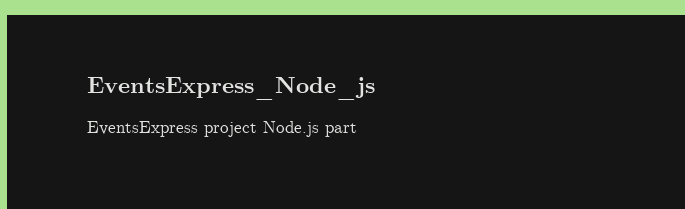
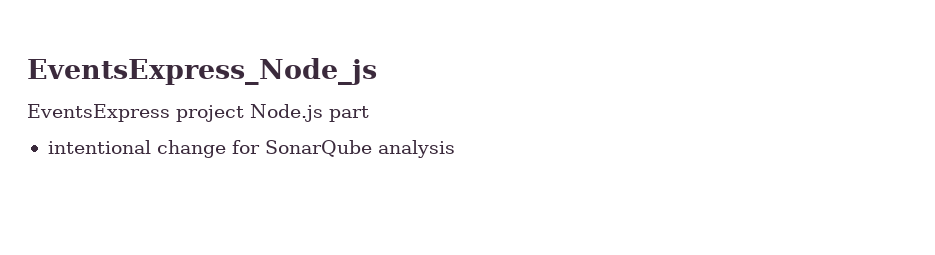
(357, 130) none -> [47,140,455,158] // intentional change for SonarQube analysis

